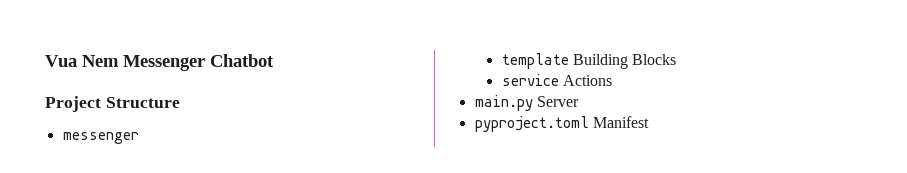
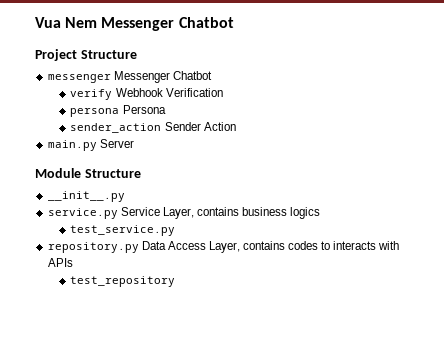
[501,53,677,69] [501,74,613,86] [474,95,579,111] [474,116,649,132] // template Building Blocks // service Actions // main.py Server // pyproject.toml Manifest -> [113,71,212,83] [70,88,223,100] [70,105,166,117] [70,122,236,133] [47,139,134,151] [35,168,141,178] [47,191,125,202] [47,207,321,219] [70,225,176,236] [47,241,400,253] [47,258,73,267] [70,276,176,287] Messenger Chatbot // verify Webhook Verification // persona Persona // sender_action Sender Action // main.py Server // Module Structure // __init__.py // service.py Service Layer, contains business logics // test_service.py // repository.py Data Access Layer, contains codes to interacts with APIs // test_repository

